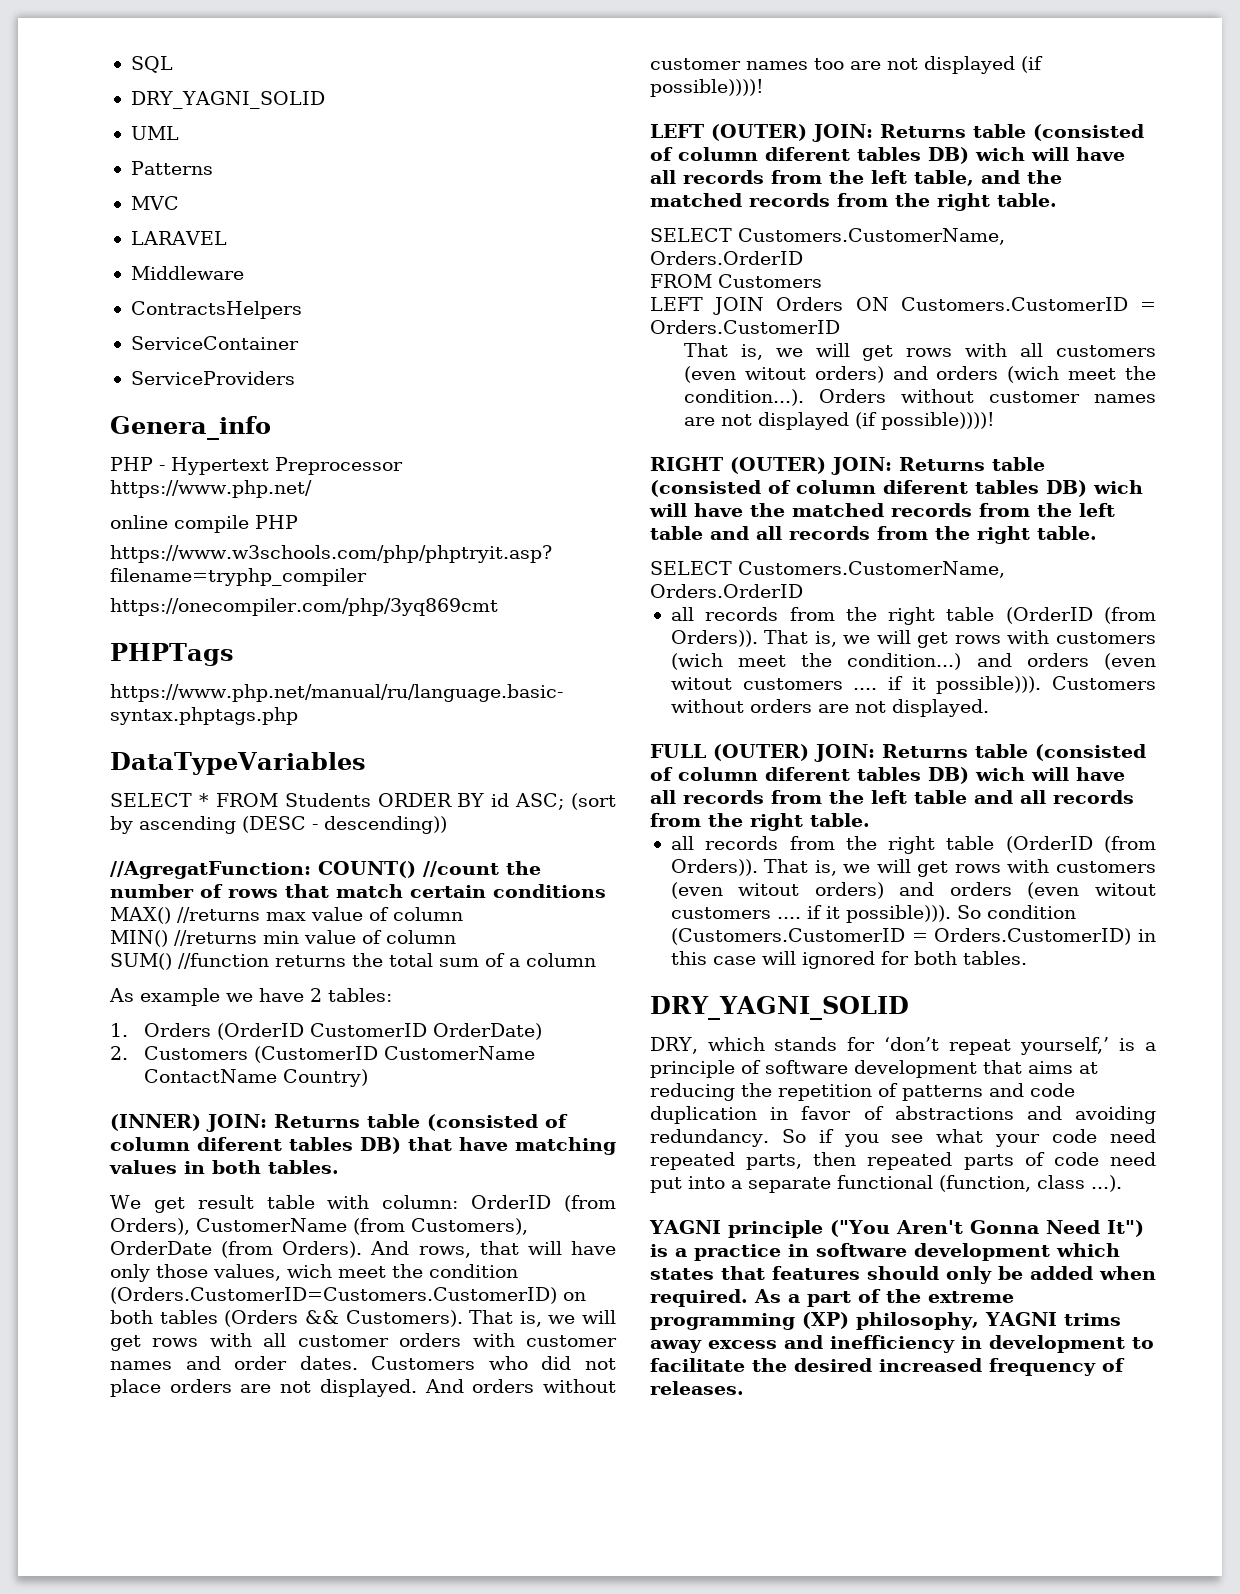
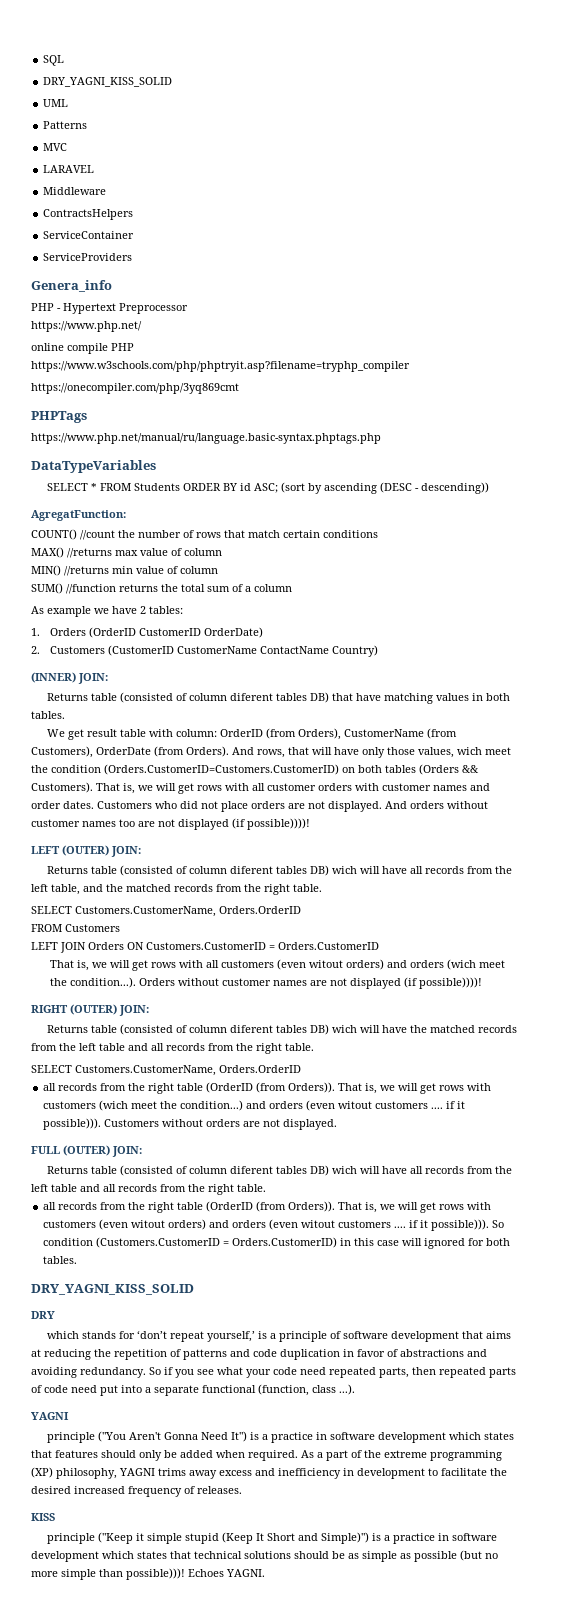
[130,91,325,109] DRY_YAGNI_SOLID -> [43,77,173,87] DRY_YAGNI_KISS_SOLID
[110,861,311,879] //AgregatFunction: -> [31,510,126,521] AgregatFunction: //
(267, 1123) none -> (108, 678) //
(873, 133) none -> (141, 851) //
(892, 466) none -> (149, 1010) //
(875, 753) none -> (142, 1151) //
[650,996,909,1020] [650,1037,698,1054] DRY_YAGNI_SOLID // DRY, -> [31,1284,194,1295] [31,1311,55,1319] DRY_YAGNI_KISS_SOLID // DRY //
(721, 1227) none -> (69, 1416) //
(744, 1388) none -> [31,1513,55,1521] [47,1532,498,1544] [31,1550,498,1562] [31,1568,265,1580] // KISS // principle ("Keep it simple stupid (Keep It Short and Simple)") is a practice in software development which states that technical solutions should be as simple as possible (but no more simple than possible)))! Echoes YAGNI.

